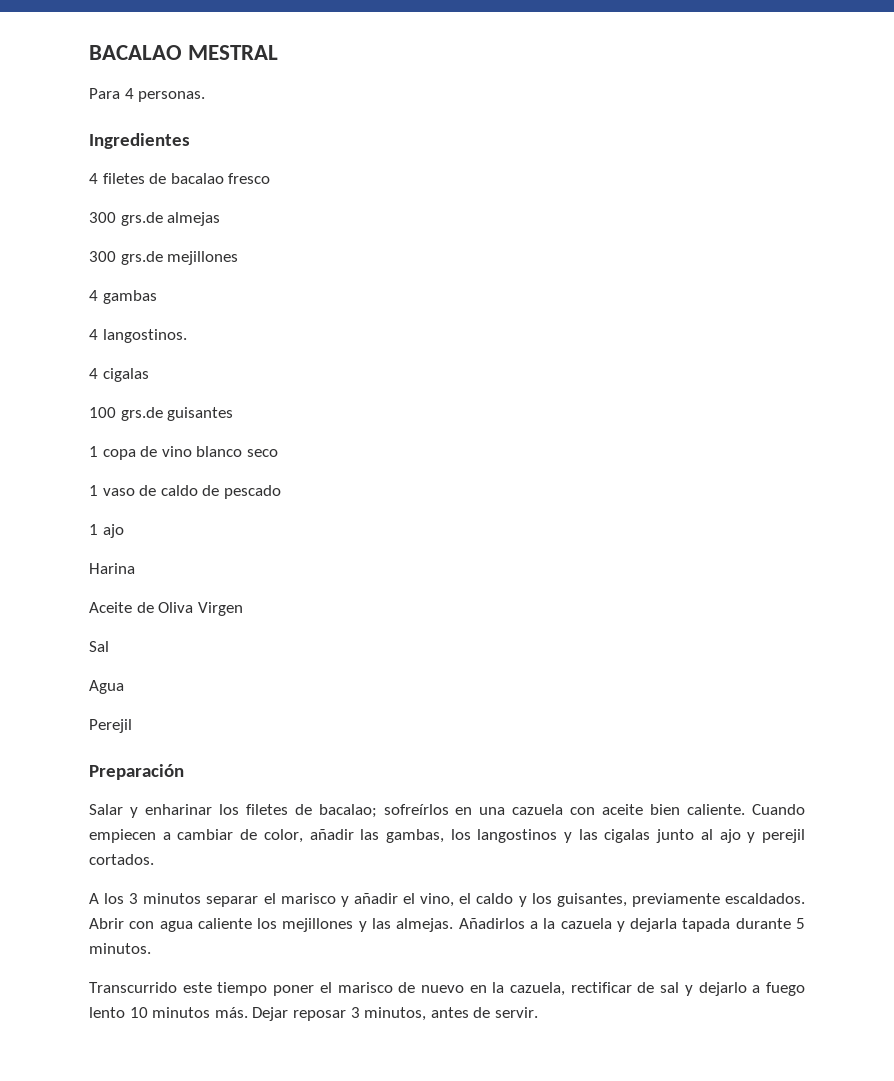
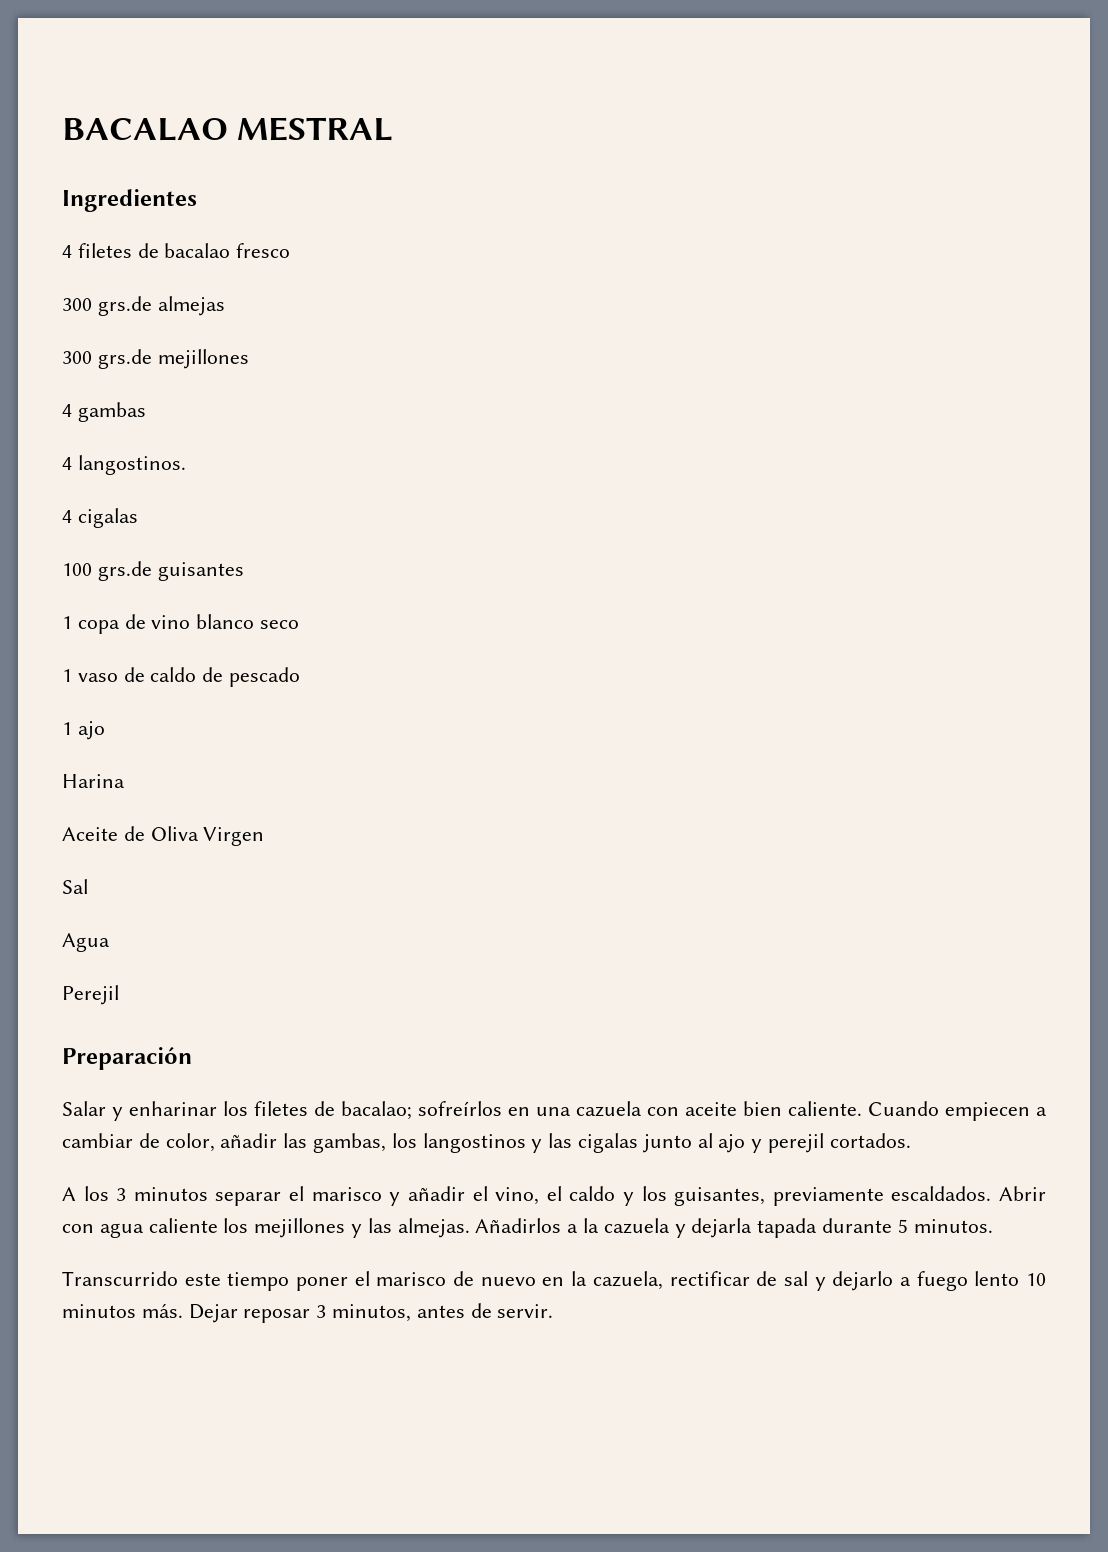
[89,88,206,102] // Para 4 personas. -> (394, 129) none

